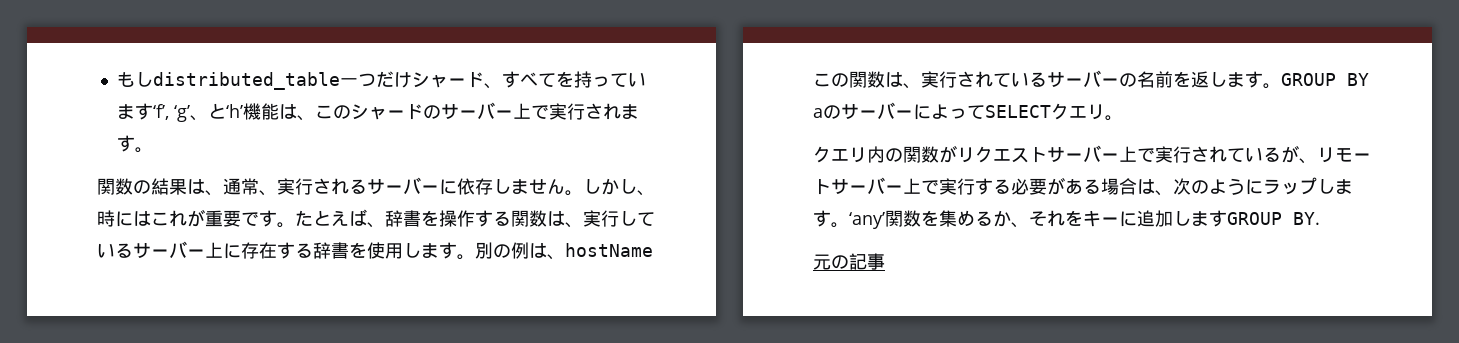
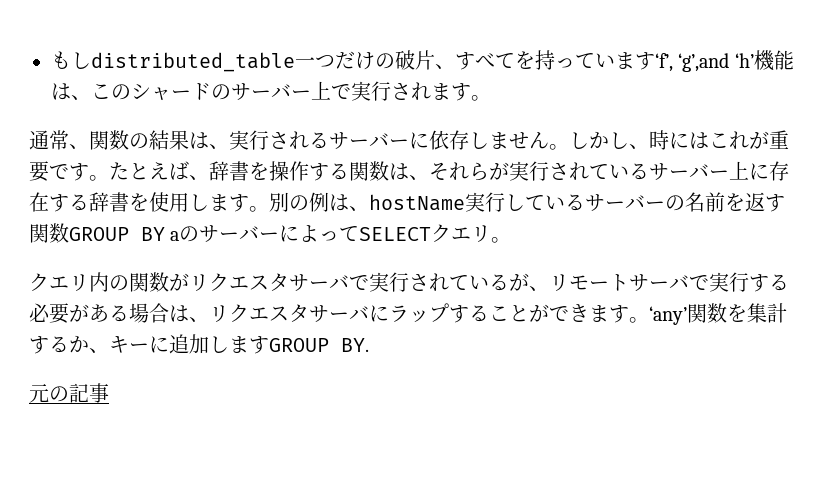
[411,72,484,88] シャード -> [375,50,435,70] の破片
[173,103,226,122] ‘g’、と -> [678,53,730,72] ‘g’,and
(153, 150) none -> [29,130,89,150] 通常、
[223,178,277,196] 通常、 -> (229, 146) none
[583,210,637,227] 実行し -> [429,161,589,181] それらが実行され
[813,71,993,89] この関数は、実行され -> [465,192,525,212] 実行し
[1209,71,1281,89] します。 -> [765,194,785,212] [29,223,69,243] す関数
[1029,145,1137,163] トサーバー上 -> [269,273,349,291] タサーバ
[885,178,921,194] ー上 -> (689, 282) none
[1173,177,1335,195] 次のようにラップし -> [209,303,589,323] リクエスタサーバにラップすることができ
[957,210,1084,228] めるか、それを -> [767,303,787,323] [29,335,109,354] 計するか、

